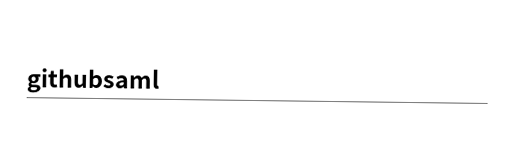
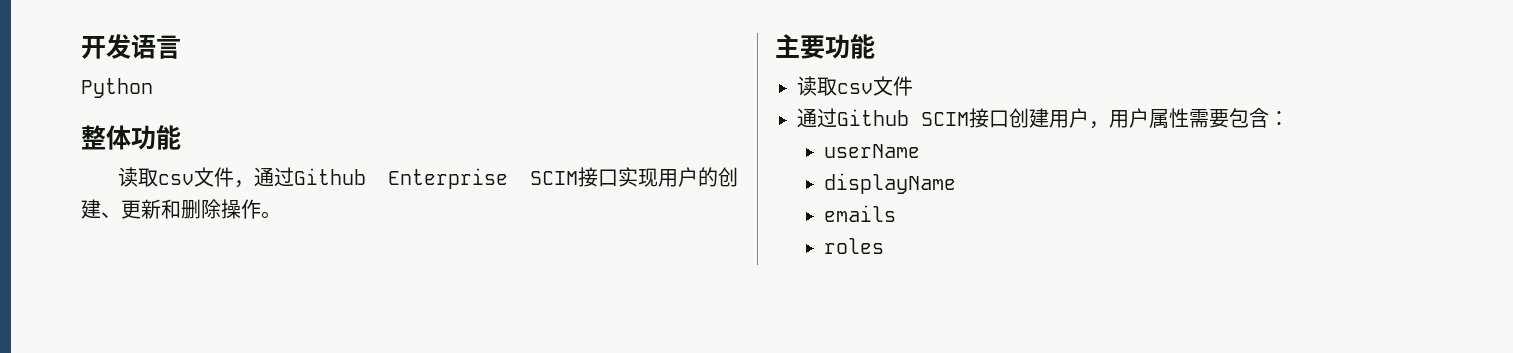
[26,67,160,95] githubsaml -> [81,34,181,59] [81,78,153,98] [81,125,181,150] [117,167,738,189] [81,199,281,219] [775,34,875,59] [797,76,913,96] [797,108,1289,129] [823,144,920,158] [823,173,956,194] [823,205,896,222] [823,238,884,254] 开发语言 // Python // 整体功能 // 读取csv文件，通过Github Enterprise SCIM接口实现用户的创建、更新和删除操作。 // 主要功能 // 读取csv文件 // 通过Github SCIM接口创建用户，用户属性需要包含： // userName // displayName // emails // roles

